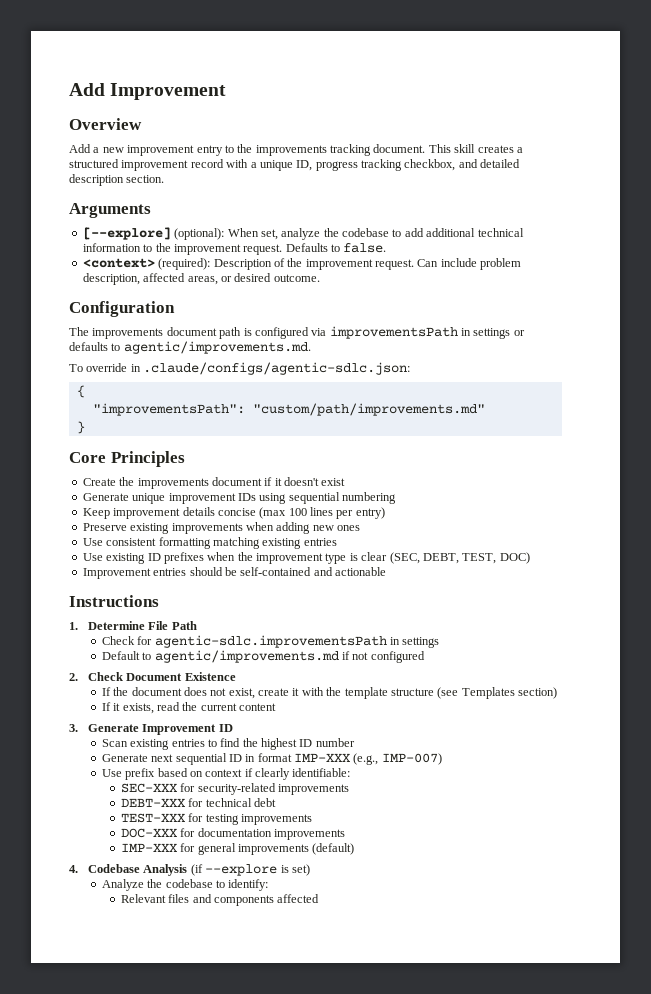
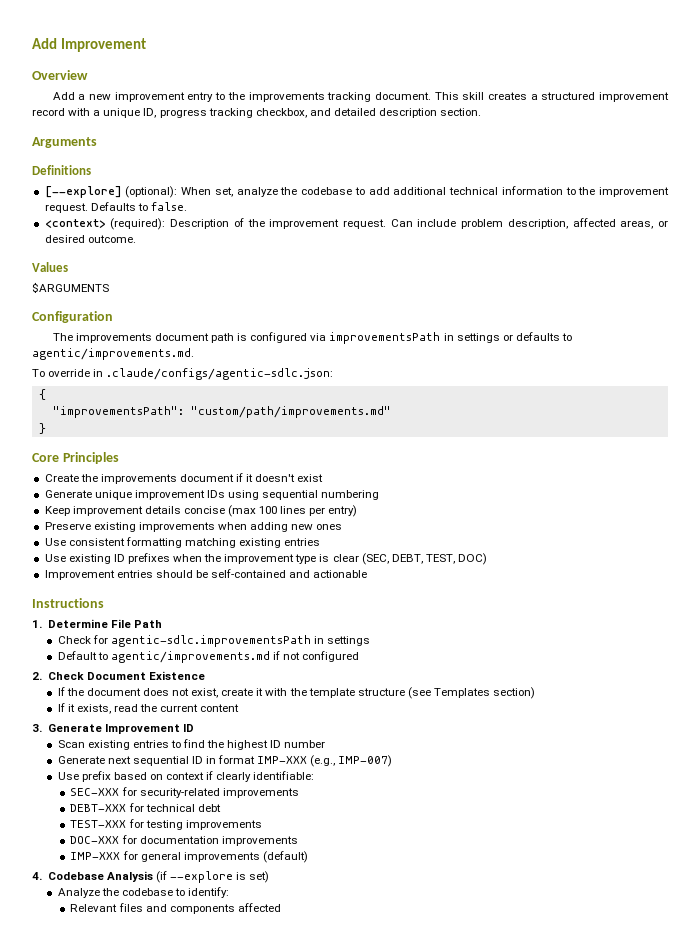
(151, 210) none -> [32,165,91,175] // Definitions
(320, 278) none -> [32,262,68,272] [32,282,109,293] // Values // $ARGUMENTS

